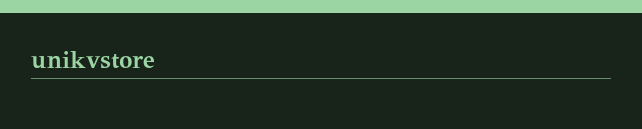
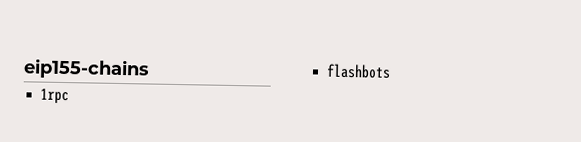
[31,51,155,69] unikvstore -> [23,58,150,80] [40,88,70,105] [326,63,392,79] eip155-chains // 1rpc // flashbots

